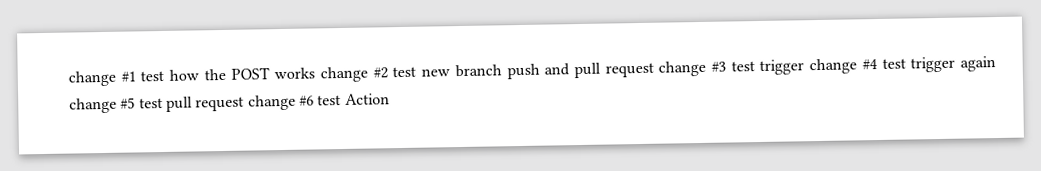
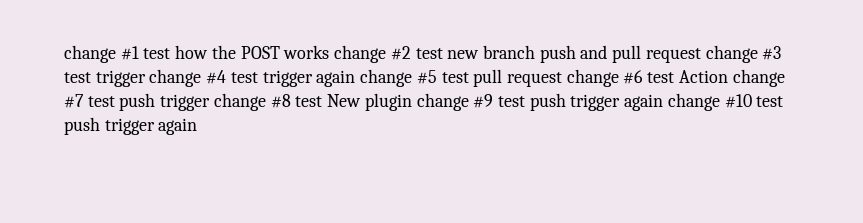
(390, 99) none -> [732,69,785,87] [64,93,784,111] [64,117,198,135] change #7 test push trigger change #8 test New plugin change #9 test push trigger again change #10 test push trigger again

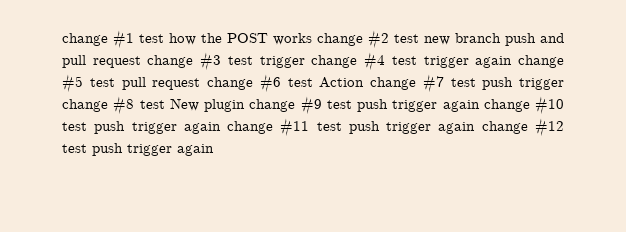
(198, 126) none -> [227,118,564,137] [62,143,214,156] change #11 test push trigger again change #12 test push trigger again

